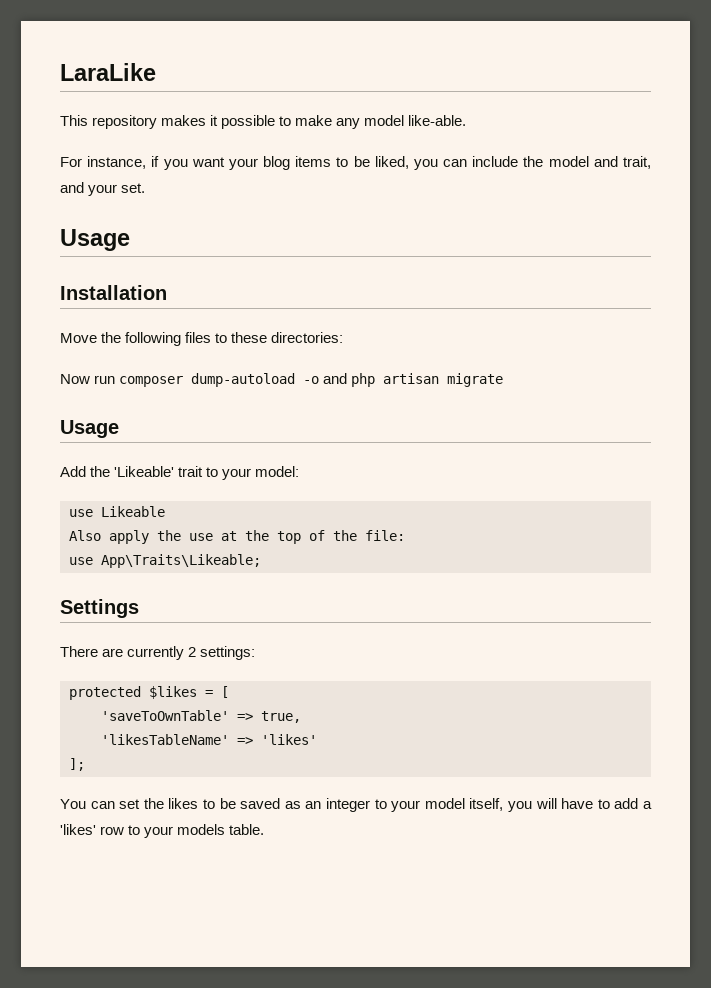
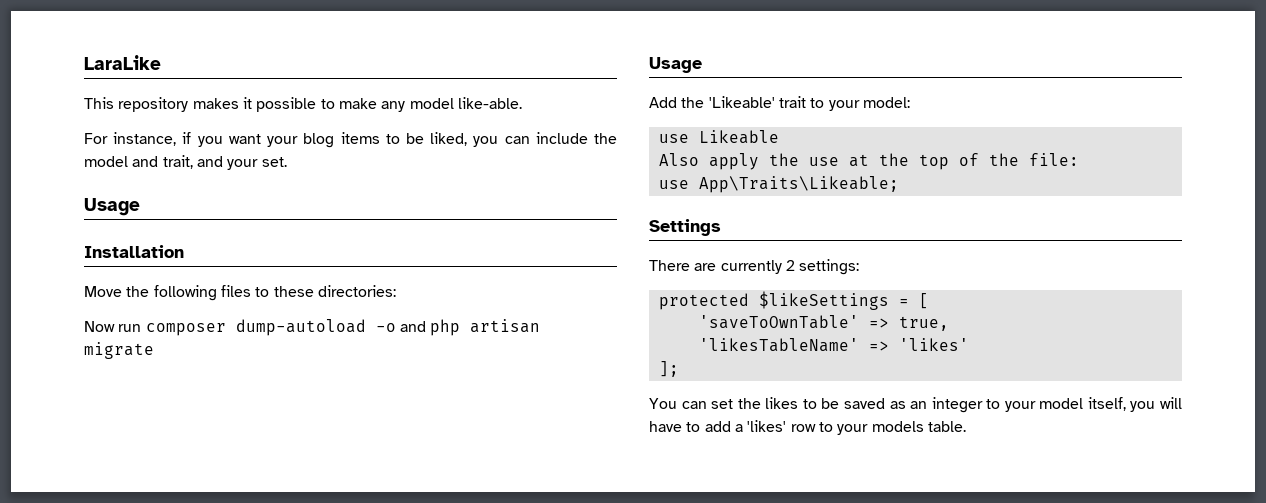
[149,686,197,699] $likes -> [758,291,889,310] $likeSettings

